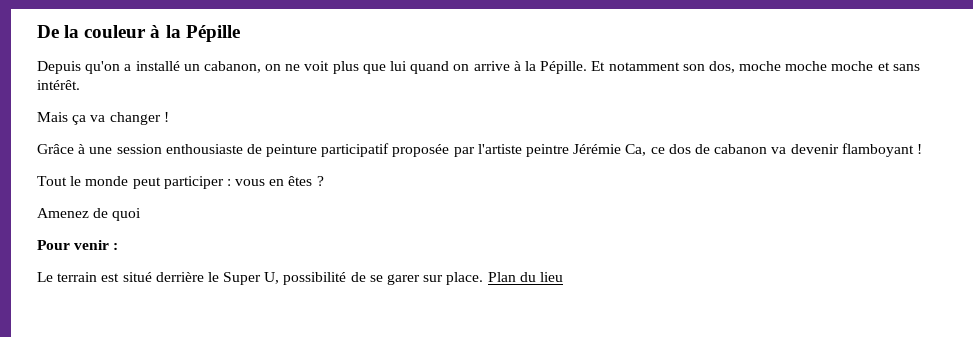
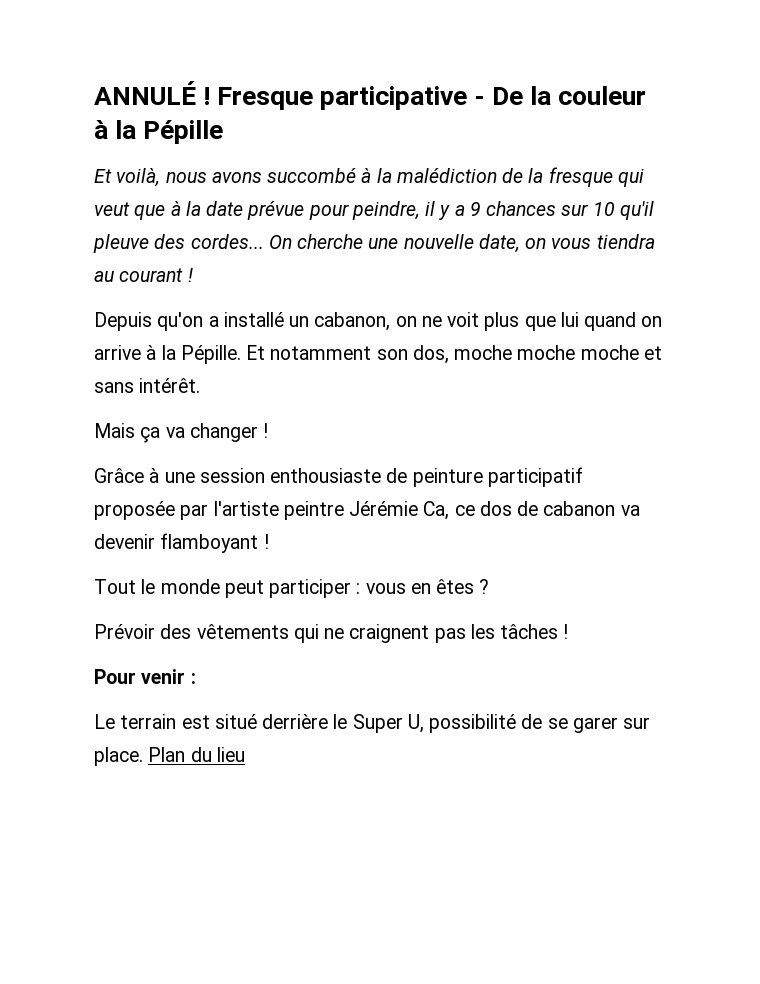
(37, 31) none -> [94,81,485,110] ANNULÉ ! Fresque participative -
(240, 33) none -> [94,167,644,187] [94,201,654,220] [93,234,655,253] [94,268,193,282] // Et voilà, nous avons succombé à la malédiction de la fresque qui veut que à la date prévue pour peindre, il y a 9 chances sur 10 qu'il pleuve des cordes... On cherche une nouvelle date, on vous tiendra au courant !
[37,208,142,221] Amenez de quoi -> [94,624,569,643] Prévoir des vêtements qui ne craignent pas les tâches !

